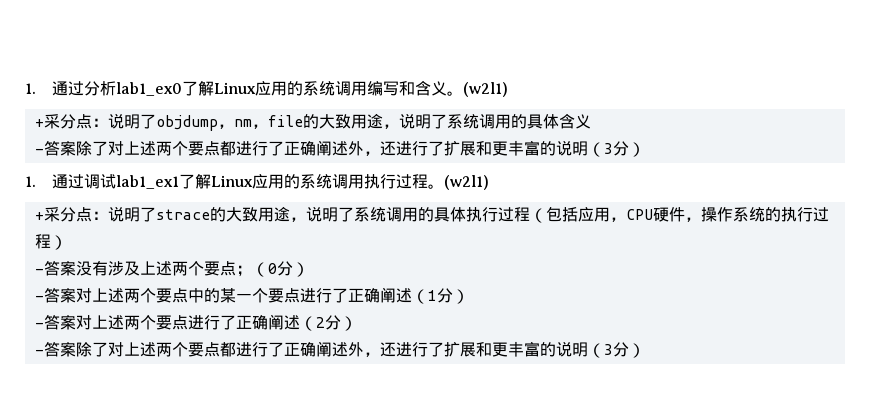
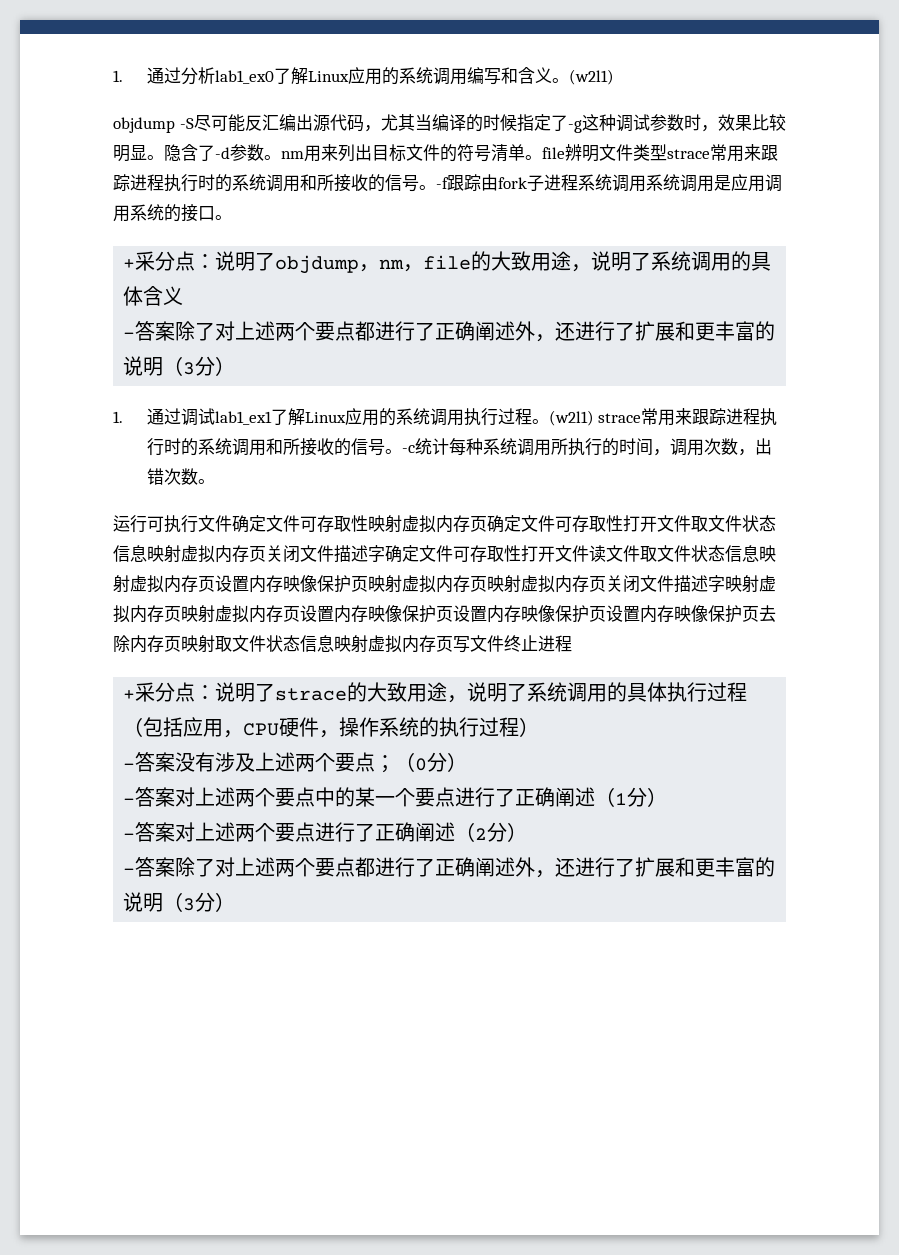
(509, 89) none -> [113,114,786,133] [113,144,778,162] [113,174,782,192] [113,204,232,222] // objdump -S尽可能反汇编出源代码，尤其当编译的时候指定了-g这种调试参数时，效果比较明显。隐含了-d参数。nm用来列出目标文件的符号清单。file辨明文件类型strace常用来跟踪进程执行时的系统调用和所接收的信号。-f跟踪由fork子进程系统调用系统调用是应用调用系统的接口。
(490, 182) none -> [598,408,778,426] [146,438,772,456] [146,468,215,485] [113,515,776,533] [113,545,776,563] [113,575,776,593] [113,605,776,623] [113,635,572,653] strace常用来跟踪进程执行时的系统调用和所接收的信号。-c统计每种系统调用所执行的时间，调用次数，出错次数。 // 运行可执行文件确定文件可存取性映射虚拟内存页确定文件可存取性打开文件取文件状态信息映射虚拟内存页关闭文件描述字确定文件可存取性打开文件读文件取文件状态信息映射虚拟内存页设置内存映像保护页映射虚拟内存页映射虚拟内存页关闭文件描述字映射虚拟内存页映射虚拟内存页设置内存映像保护页设置内存映像保护页设置内存映像保护页去除内存页映射取文件状态信息映射虚拟内存页写文件终止进程

